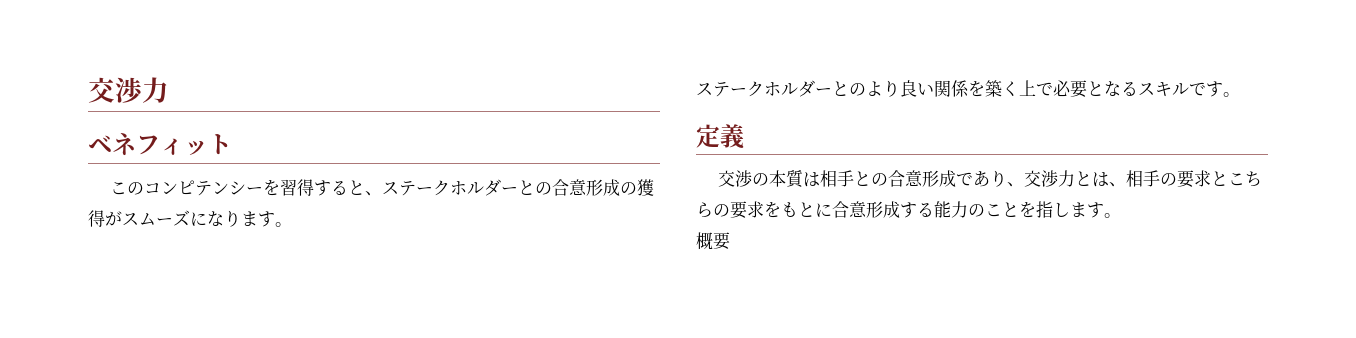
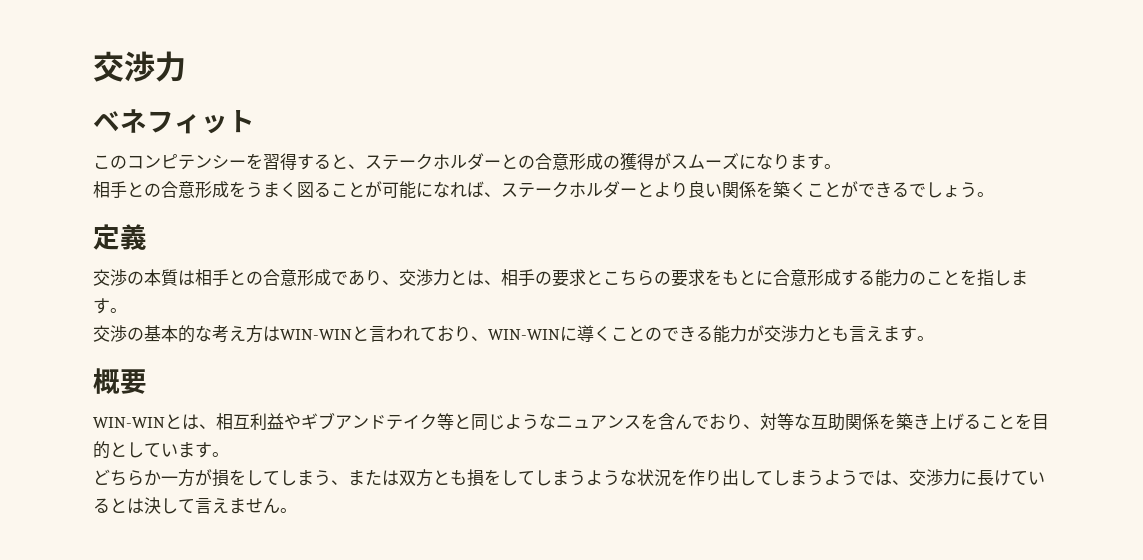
[696,80,866,97] ステークホルダーとの -> [93,181,654,199] 相手との合意形成をうまく図ることが可能になれば、ステークホルダーと
[1019,80,1223,98] 上で必要となるスキルです -> [807,181,977,198] ことができるでしょう
[696,232,730,250] 概要 -> [93,325,934,343] [93,368,147,394] [93,412,1049,431] [93,441,229,459] [93,469,1045,487] [93,497,297,514] 交渉の基本的な考え方はWIN-WINと言われており、WIN-WINに導くことのできる能力が交渉力とも言えます。 // 概要 // WIN-WINとは、相互利益やギブアンドテイク等と同じようなニュアンスを含んでおり、対等な互助関係を築き上げることを目的としています。 // どちらか一方が損をしてしまう、または双方とも損をしてしまうような状況を作り出してしまうようでは、交渉力に長けているとは決して言えません。

